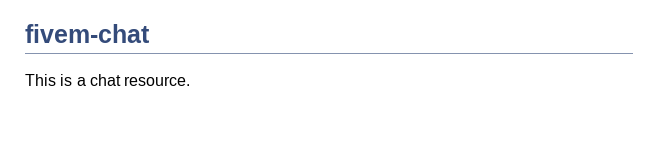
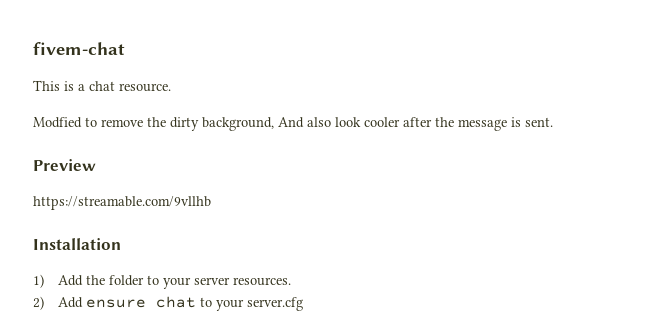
(191, 81) none -> [33,117,553,131] [33,159,96,171] [33,196,211,210] [33,238,121,250] [33,274,291,289] [33,296,303,311] // Modfied to remove the dirty background, And also look cooler after the message is sent. // Preview // https://streamable.com/9vllhb // Installation // 1) Add the folder to your server resources. // 2) Add ensure chat to your server.cfg

